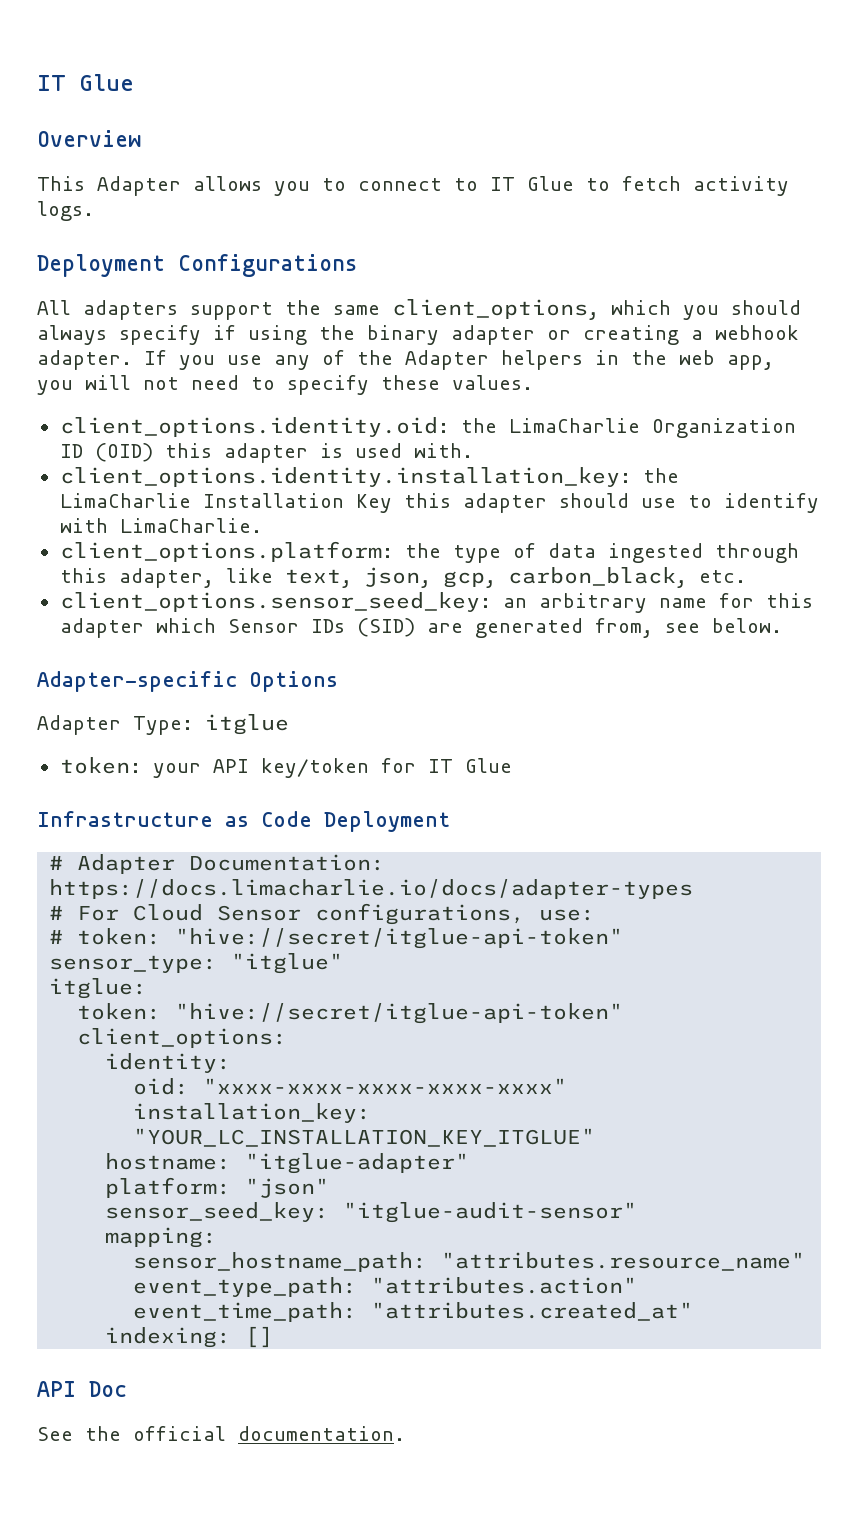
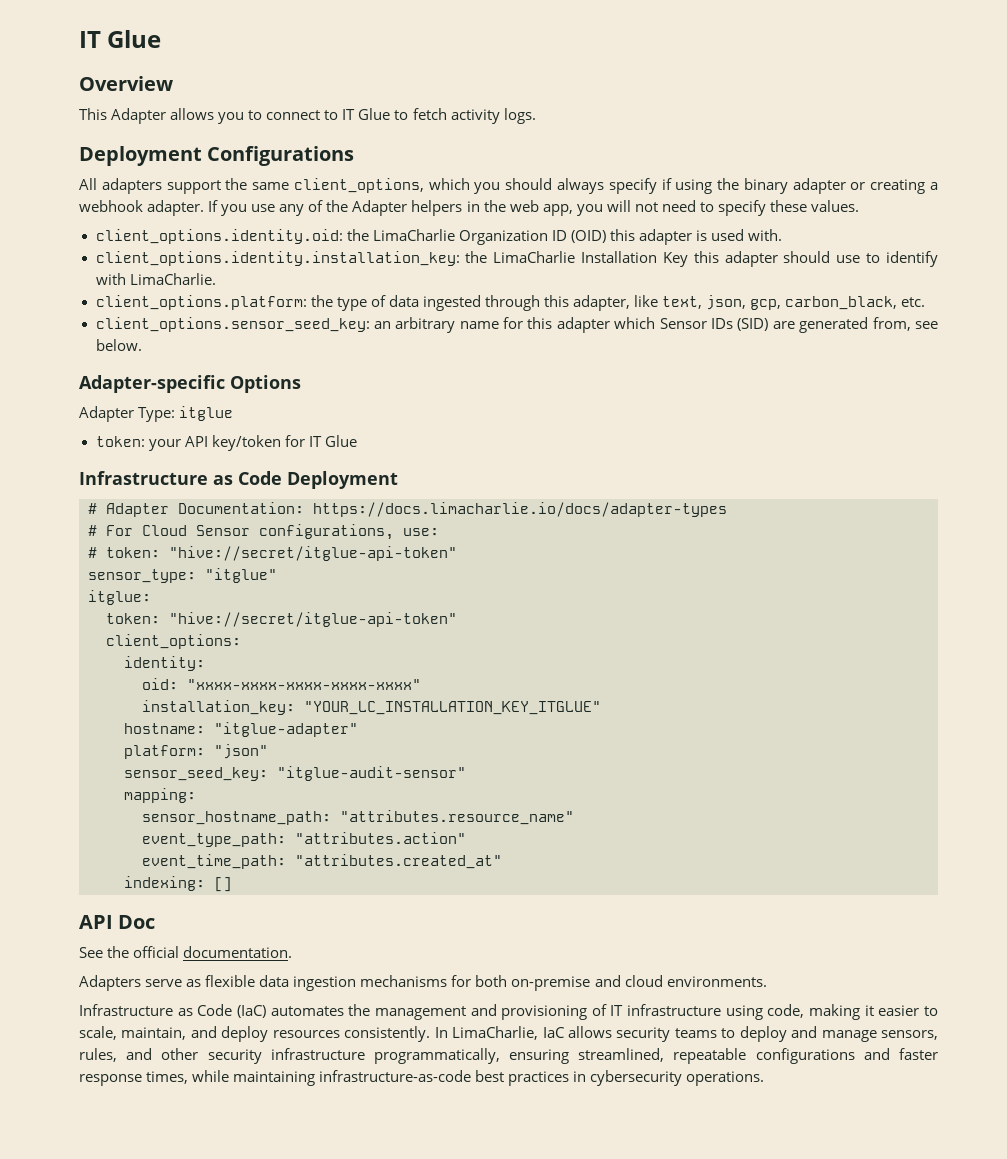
(405, 1433) none -> [79,975,767,991] [79,1004,938,1020] [79,1026,938,1042] [79,1048,939,1064] [79,1070,765,1086] // Adapters serve as flexible data ingestion mechanisms for both on-premise and cloud environments. // Infrastructure as Code (IaC) automates the management and provisioning of IT infrastructure using code, making it easier to scale, maintain, and deploy resources consistently. In LimaCharlie, IaC allows security teams to deploy and manage sensors, rules, and other security infrastructure programmatically, ensuring streamlined, repeatable configurations and faster response times, while maintaining infrastructure-as-code best practices in cybersecurity operations.

